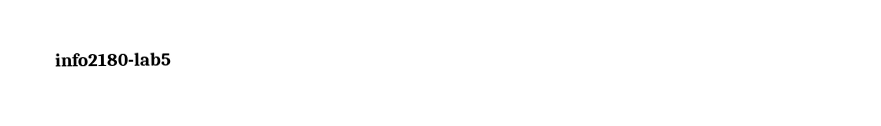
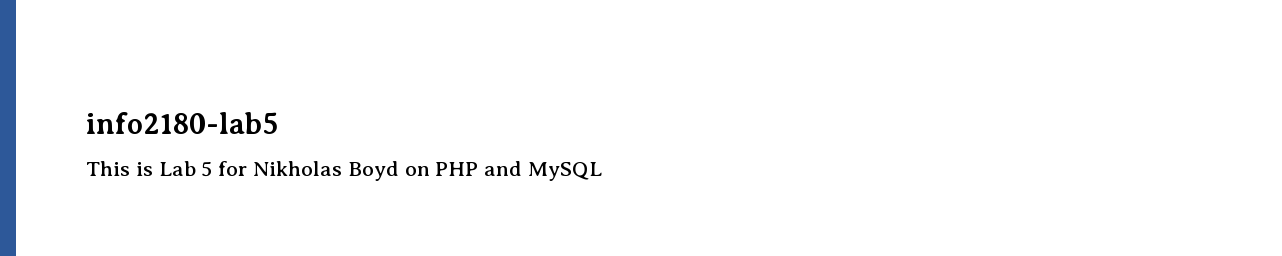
(172, 59) none -> [86,161,603,181] // This is Lab 5 for Nikholas Boyd on PHP and MySQL

